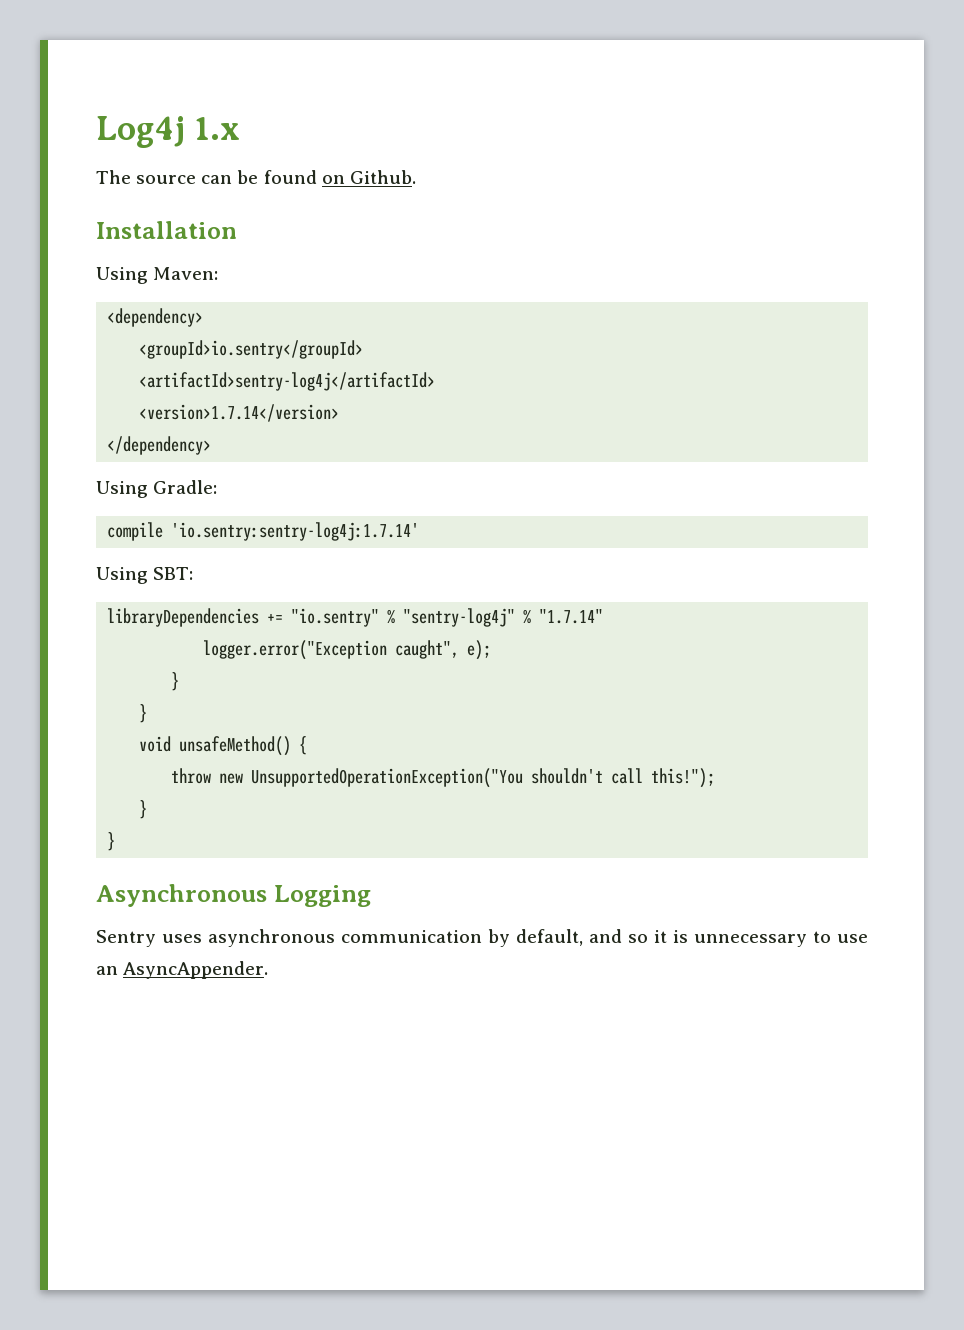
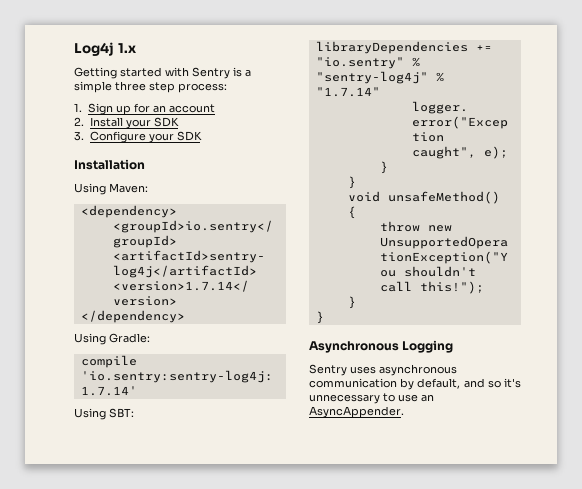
[96,170,416,184] The source can be found on Github. -> [74,67,251,79] [74,81,227,93] [74,103,216,115] [74,117,179,129] [74,131,202,143] Getting started with Sentry is a simple three step process: // 1. Sign up for an account // 2. Install your SDK // 3. Configure your SDK
[654,930,688,943] it is -> [504,378,521,388] it's

